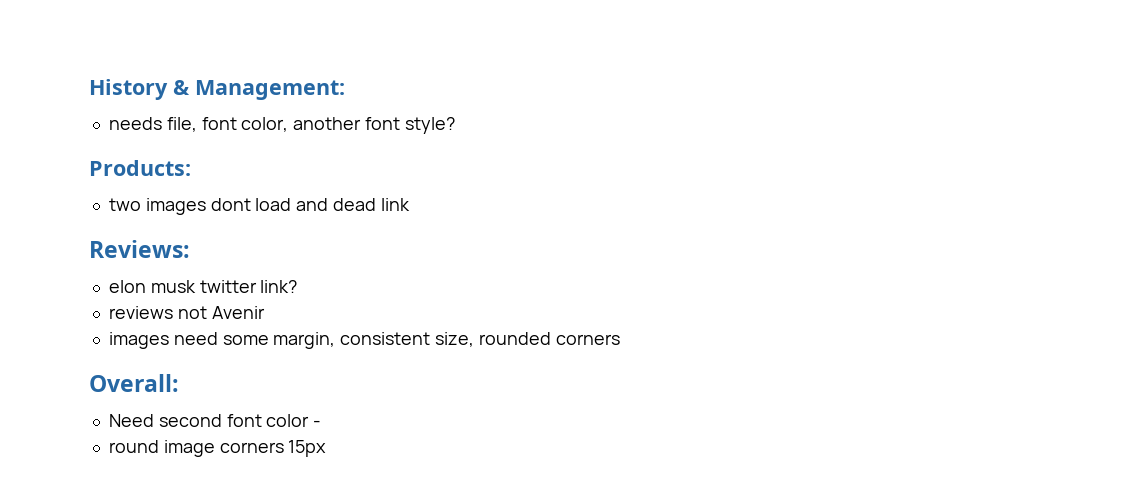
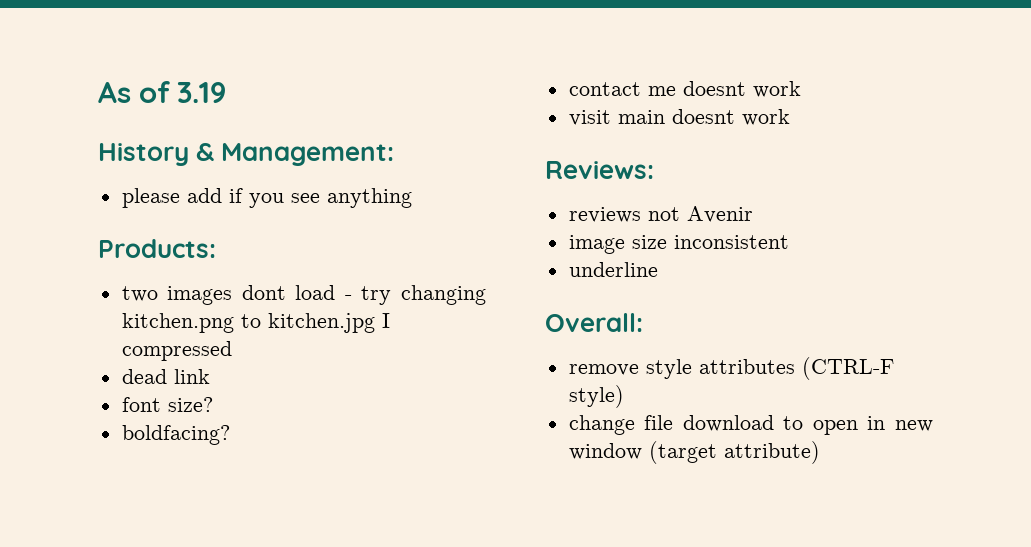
(89, 89) none -> [98,81,226,103] As of 3.19 //
[108,117,455,134] needs file, font color, another font style? -> [121,188,412,208] please add if you see anything
[296,198,410,211] [89,240,190,258] [108,280,298,293] [108,306,265,319] [108,332,620,349] [89,374,179,392] [108,414,322,427] [108,440,327,457] and dead link // Reviews: // elon musk twitter link? // reviews not Avenir // images need some margin, consistent size, rounded corners // Overall: // Need second font color - // round image corners 15px -> [344,285,487,305] [121,313,390,333] [121,341,232,361] [121,369,210,384] [121,397,213,412] [121,425,230,445] [568,81,801,98] [568,109,790,126] [545,161,654,179] [568,206,753,223] [568,235,789,254] [568,262,658,277] [545,313,643,332] [568,357,894,380] [568,385,624,408] [568,415,933,435] [568,441,820,464] - try changing kitchen.png to kitchen.jpg I compressed // dead link // font size? // boldfacing? // contact me doesnt work // visit main doesnt work // Reviews: // reviews not Avenir // image size inconsistent // underline // Overall: // remove style attributes (CTRL-F style) // change file download to open in new window (target attribute)

